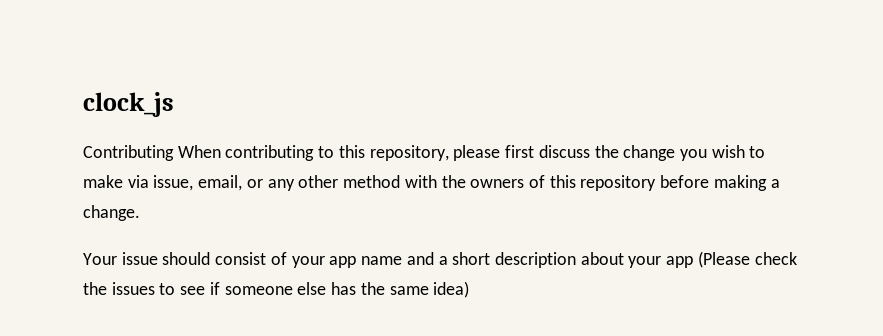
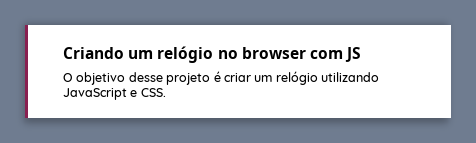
[83,92,174,117] [83,145,766,161] [83,175,780,191] [83,205,140,221] [83,251,797,268] [83,281,470,298] clock_js // Contributing When contributing to this repository, please first discuss the change you wish to make via issue, email, or any other method with the owners of this repository before making a change. // Your issue should consist of your app name and a short description about your app (Please check the issues to see if someone else has the same idea) -> [63,46,362,63] [63,71,379,85] [63,88,166,100] Criando um relógio no browser com JS // O objetivo desse projeto é criar um relógio utilizando JavaScript e CSS.

